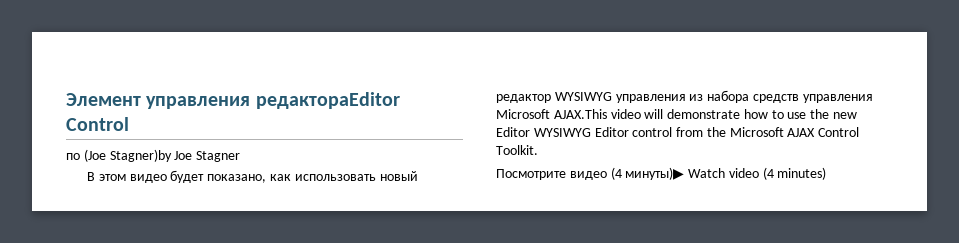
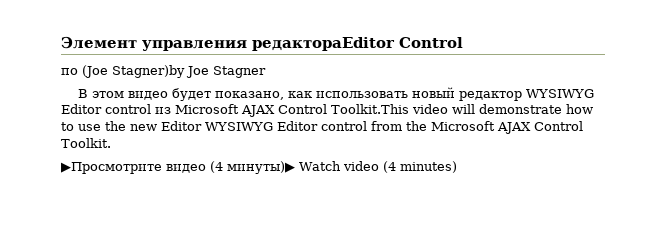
[615,90,873,103] [496,109,607,119] управления из набора средств управления Microsoft AJAX.This -> [61,104,409,117] Editor control из Microsoft AJAX Control Toolkit.This
[496,169,566,180] Посмотрите -> [61,162,162,174] ▶Просмотрите

